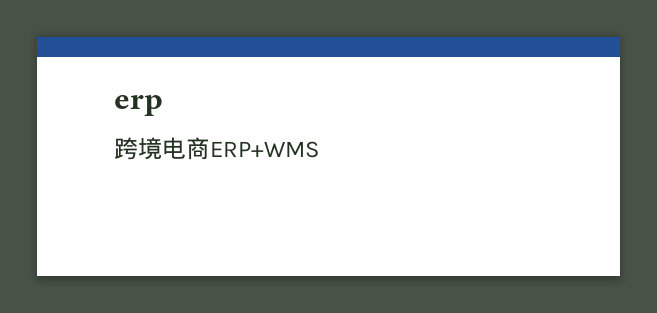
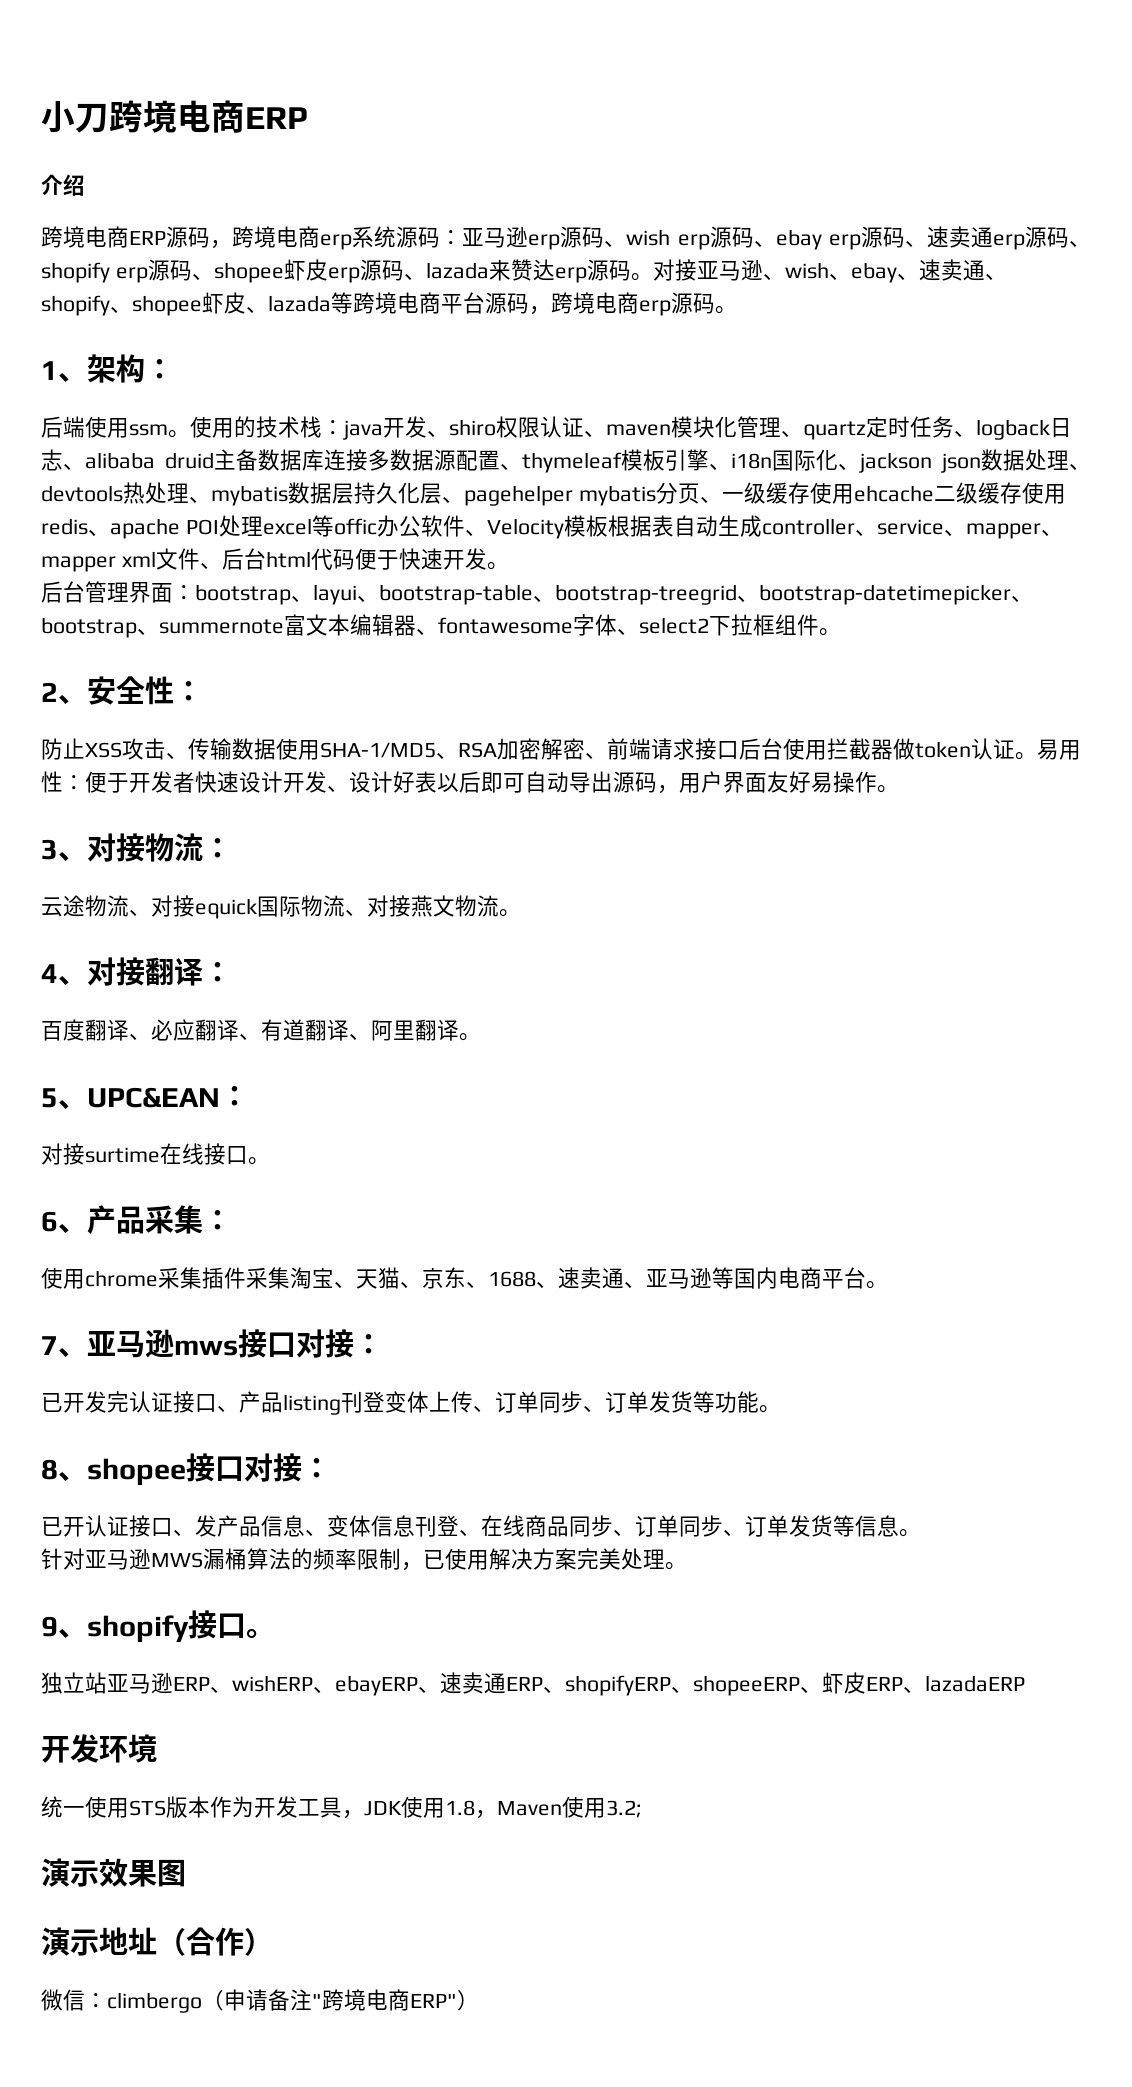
[114,95,163,116] [114,137,320,160] erp // 跨境电商ERP+WMS -> [41,100,308,133] [41,174,85,196] [41,226,1091,250] [41,259,1007,283] [41,292,737,316] [41,354,174,383] [41,416,1072,440] [41,449,1091,473] [41,482,1066,506] [41,515,1063,539] [41,548,509,572] [41,581,1033,605] [41,614,841,638] [41,676,203,705] [41,738,1081,760] [41,771,899,794] [41,833,232,862] [41,895,521,919] [41,957,232,986] [41,1019,481,1041] [41,1086,249,1109] [41,1143,270,1165] [41,1205,232,1234] [41,1267,888,1289] [41,1329,383,1358] [41,1391,781,1415] [41,1453,331,1486] [41,1515,921,1537] [41,1548,687,1571] [41,1610,275,1643] [41,1672,1025,1696] [41,1734,157,1763] [41,1796,642,1819] [41,1858,186,1887] [41,1927,273,1956] [41,1989,479,2013] 小刀跨境电商ERP // 介绍 // 跨境电商ERP源码，跨境电商erp系统源码：亚马逊erp源码、wish erp源码、ebay erp源码、速卖通erp源码、shopify erp源码、shopee虾皮erp源码、lazada来赞达erp源码。对接亚马逊、wish、ebay、速卖通、shopify、shopee虾皮、lazada等跨境电商平台源码，跨境电商erp源码。 // 1、架构： // 后端使用ssm。使用的技术栈：java开发、shiro权限认证、maven模块化管理、quartz定时任务、logback日志、alibaba druid主备数据库连接多数据源配置、thymeleaf模板引擎、i18n国际化、jackson json数据处理、devtools热处理、mybatis数据层持久化层、pagehelper mybatis分页、一级缓存使用ehcache二级缓存使用redis、apache POI处理excel等offic办公软件、Velocity模板根据表自动生成controller、service、mapper、mapper xml文件、后台html代码便于快速开发。 // 后台管理界面：bootstrap、layui、bootstrap-table、bootstrap-treegrid、bootstrap-datetimepicker、bootstrap、summernote富文本编辑器、fontawesome字体、select2下拉框组件。 // 2、安全性： // 防止XSS攻击、传输数据使用SHA-1/MD5、RSA加密解密、前端请求接口后台使用拦截器做token认证。易用性：便于开发者快速设计开发、设计好表以后即可自动导出源码，用户界面友好易操作。 // 3、对接物流： // 云途物流、对接equick国际物流、对接燕文物流。 // 4、对接翻译： // 百度翻译、必应翻译、有道翻译、阿里翻译。 // 5、UPC&EAN： // 对接surtime在线接口。 // 6、产品采集： // 使用chrome采集插件采集淘宝、天猫、京东、1688、速卖通、亚马逊等国内电商平台。 // 7、亚马逊mws接口对接： // 已开发完认证接口、产品listing刊登变体上传、订单同步、订单发货等功能。 // 8、shopee接口对接： // 已开认证接口、发产品信息、变体信息刊登、在线商品同步、订单同步、订单发货等信息。 // 针对亚马逊MWS漏桶算法的频率限制，已使用解决方案完美处理。 // 9、shopify接口。 // 独立站亚马逊ERP、wishERP、ebayERP、速卖通ERP、shopifyERP、shopeeERP、虾皮ERP、lazadaERP // 开发环境 // 统一使用STS版本作为开发工具，JDK使用1.8，Maven使用3.2; // 演示效果图 // 演示地址（合作） // 微信：climbergo（申请备注"跨境电商ERP"）

